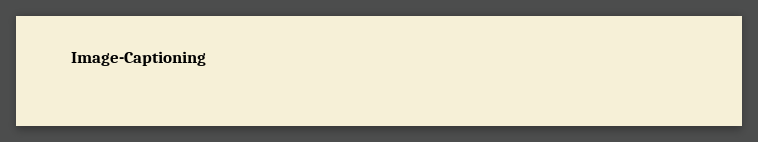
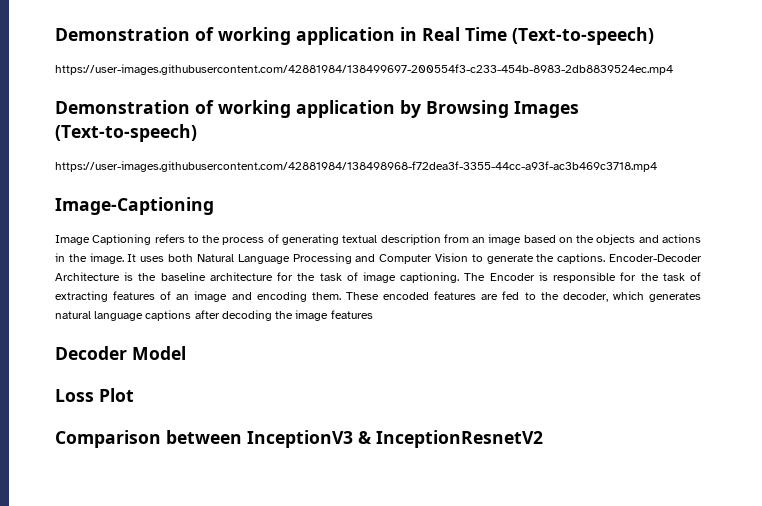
[71,51,206,66] Image-Captioning -> [55,27,654,45] [55,64,673,75] [55,100,579,118] [55,124,197,142] [55,161,657,172] [55,197,214,215] [55,234,702,245] [55,253,702,264] [55,272,701,283] [55,291,701,302] [55,310,373,321] [55,346,186,360] [55,388,134,402] [55,430,543,448] Demonstration of working application in Real Time (Text-to-speech) // https://user-images.githubusercontent.com/42881984/138499697-200554f3-c233-454b-8983-2db8839524ec.mp4 // Demonstration of working application by Browsing Images (Text-to-speech) // https://user-images.githubusercontent.com/42881984/138498968-f72dea3f-3355-44cc-a93f-ac3b469c3718.mp4 // Image-Captioning // Image Captioning refers to the process of generating textual description from an image based on the objects and actions in the image. It uses both Natural Language Processing and Computer Vision to generate the captions. Encoder-Decoder Architecture is the baseline architecture for the task of image captioning. The Encoder is responsible for the task of extracting features of an image and encoding them. These encoded features are fed to the decoder, which generates natural language captions after decoding the image features // Decoder Model // Loss Plot // Comparison between InceptionV3 & InceptionResnetV2

